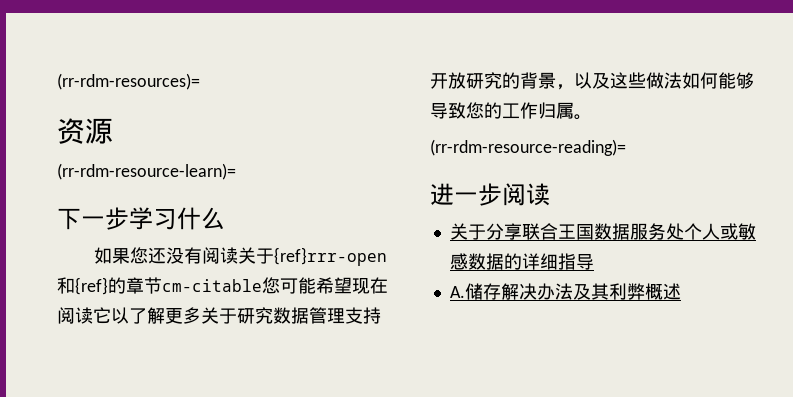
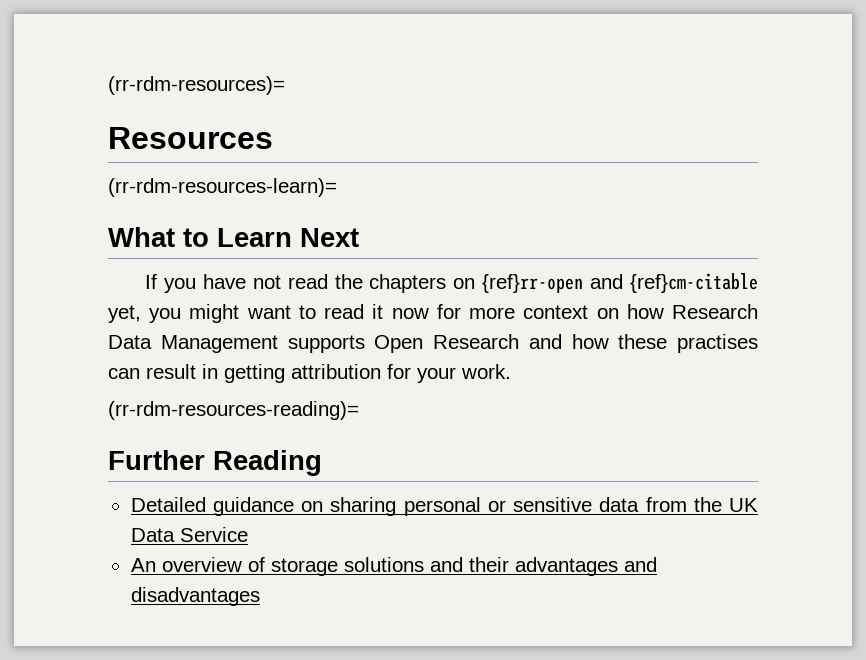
[57,118,113,144] [57,163,236,180] [57,207,225,230] [93,247,387,266] [57,277,388,295] [57,307,381,324] [430,72,754,90] [430,102,592,120] [430,139,626,156] [430,183,550,206] [449,223,756,240] [449,253,594,270] [449,283,681,300] 资源 // (rr-rdm-resource-learn)= // 下一步学习什么 // 如果您还没有阅读关于{ref}rrr-open和{ref}的章节cm-citable您可能希望现在阅读它以了解更多关于研究数据管理支持开放研究的背景，以及这些做法如何能够导致您的工作归属。 // (rr-rdm-resource-reading)= // 进一步阅读 // 关于分享联合王国数据服务处个人或敏感数据的详细指导 // A.储存解决办法及其利弊概述 -> [108,127,273,149] [108,178,337,197] [108,227,359,247] [145,273,758,293] [108,304,758,323] [108,334,758,353] [108,364,511,383] [108,401,359,420] [108,450,322,476] [130,497,759,516] [130,527,248,542] [130,557,657,576] [130,587,260,606] Resources // (rr-rdm-resources-learn)= // What to Learn Next // If you have not read the chapters on {ref}rr-open and {ref}cm-citable yet, you might want to read it now for more context on how Research Data Management supports Open Research and how these practises can result in getting attribution for your work. // (rr-rdm-resources-reading)= // Further Reading // Detailed guidance on sharing personal or sensitive data from the UK Data Service // An overview of storage solutions and their advantages and disadvantages

